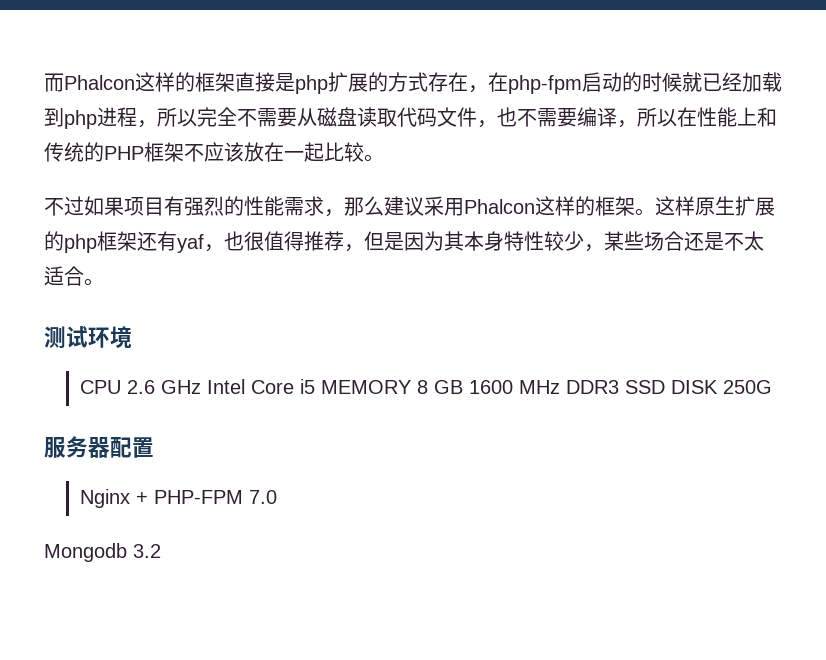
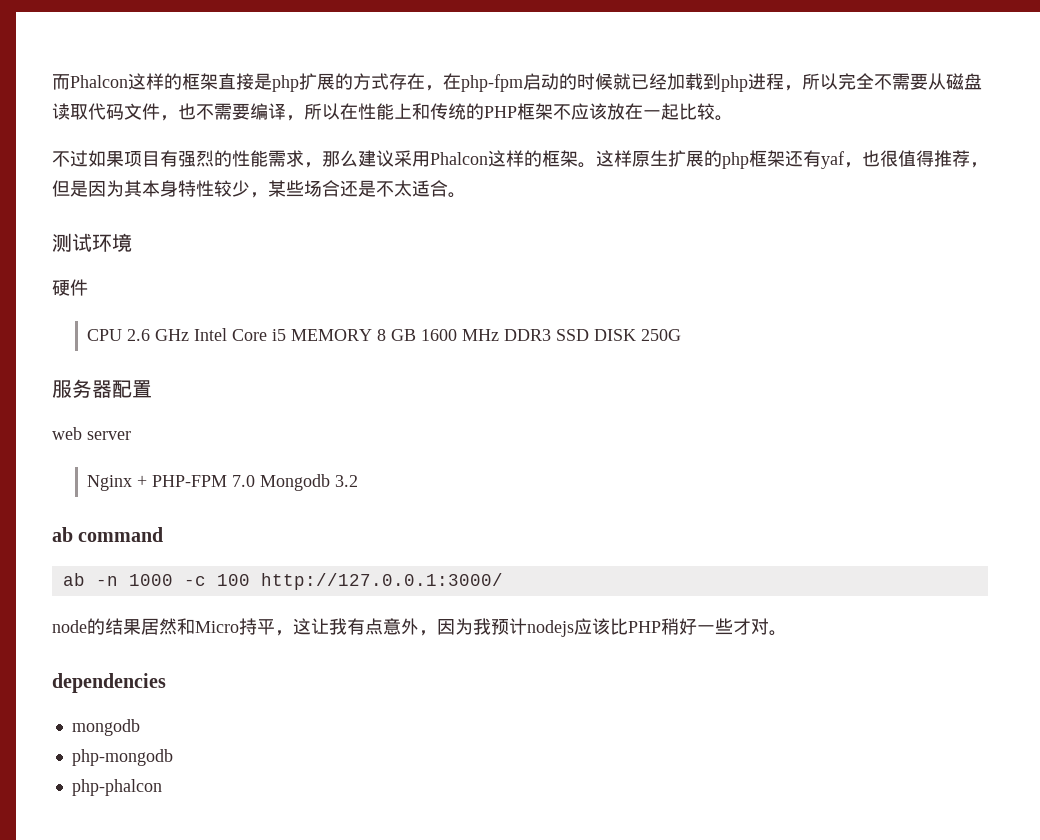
(132, 337) none -> [52,279,88,296] // 硬件
(154, 447) none -> [52,427,131,440] // web server
(278, 497) // -> (256, 481) none
(161, 551) none -> [52,527,164,542] [62,573,503,590] [52,618,787,637] [52,673,166,693] [71,719,140,736] [71,749,173,766] [71,779,162,796] // ab command // ab -n 1000 -c 100 http://127.0.0.1:3000/ // node的结果居然和Micro持平，这让我有点意外，因为我预计nodejs应该比PHP稍好一些才对。 // dependencies // mongodb // php-mongodb // php-phalcon

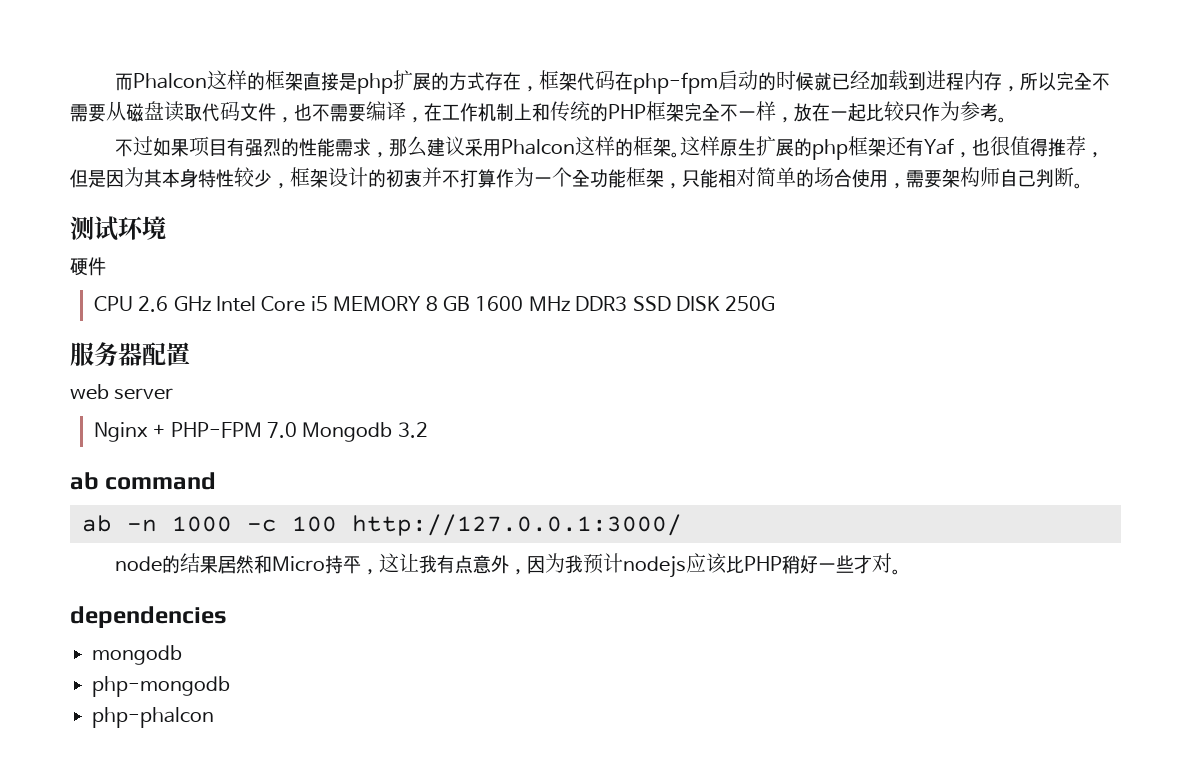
(443, 88) none -> [539,70,616,91] 框架代码
[721,73,784,92] php进程 -> [926,70,1003,91] 进程内存
[304,103,394,120] 所以在性能 -> [424,103,514,122] 在工作机制
[553,103,607,120] 不应该 -> [684,101,794,123] 完全不一样，
(715, 111) none -> [904,101,998,122] 只作为参考
[821,151,844,169] yaf -> [924,138,955,155] Yaf
[268,180,448,197] 某些场合还是不太适合 -> [290,167,1074,189] 框架设计的初衷并不打算作为一个全功能框架，只能相对简单的场合使用，需要架构师自己判断

